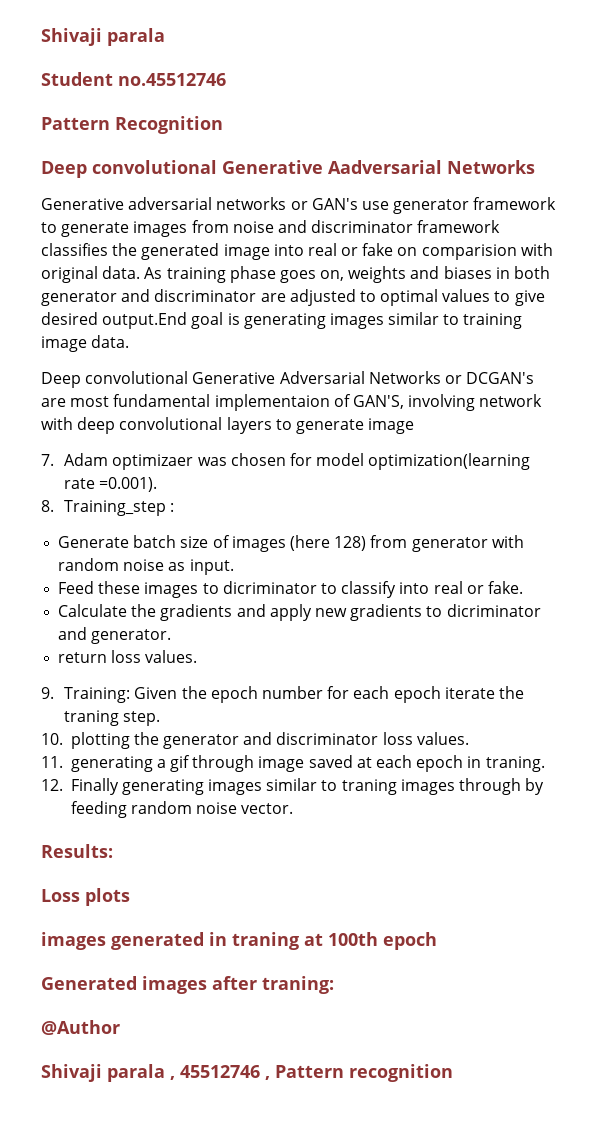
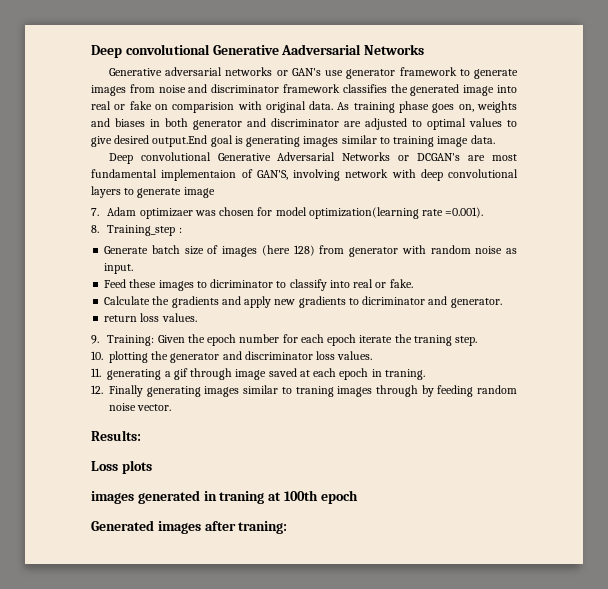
[41,28,165,46] [41,72,226,86] [41,116,223,134] Shivaji parala // Student no.45512746 // Pattern Recognition // -> (91, 51) none
[41,1020,120,1035] [41,1064,453,1082] // @Author // Shivaji parala , 45512746 , Pattern recognition -> (288, 527) none

